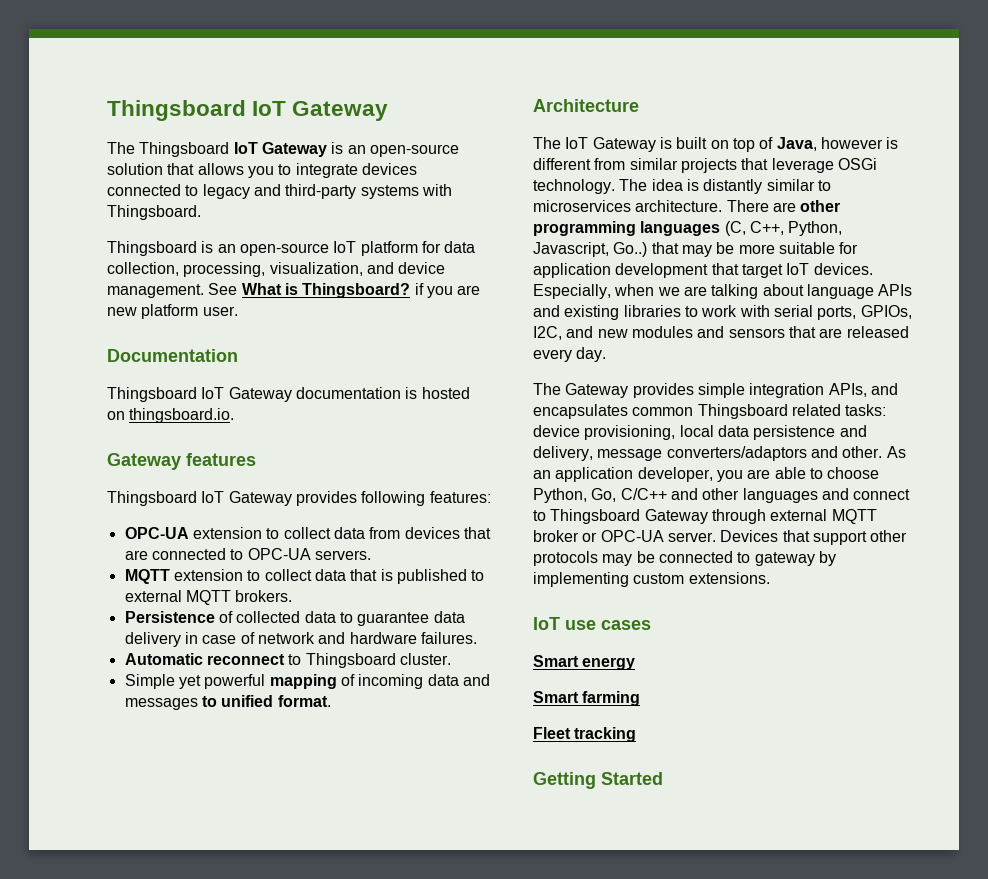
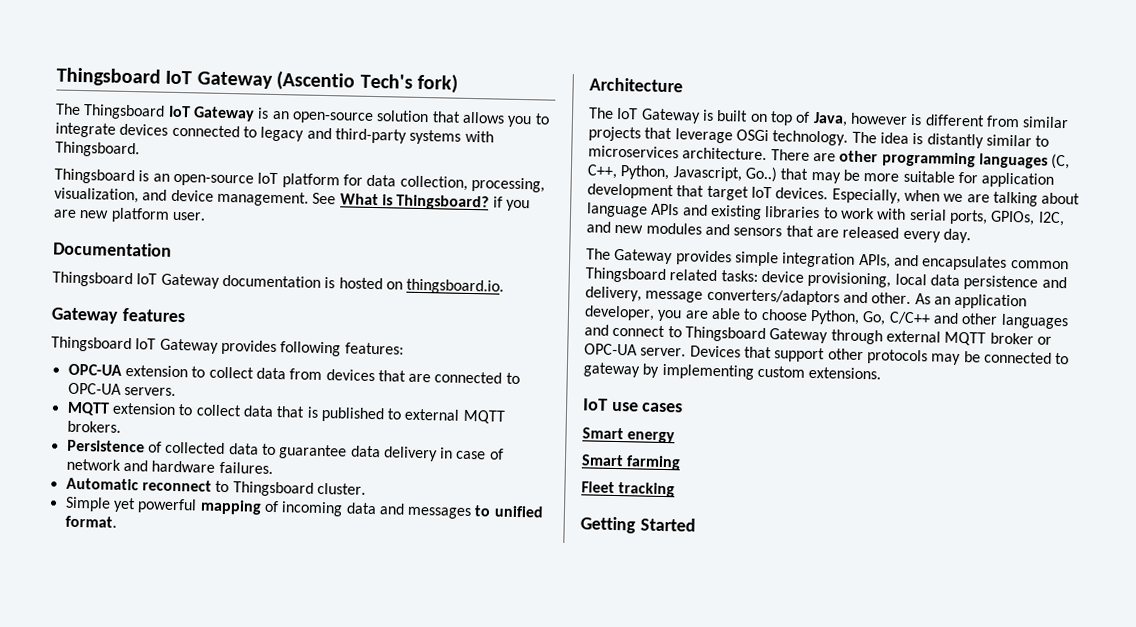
[107,100,389,121] Thingsboard IoT Gateway -> [56,67,458,94] Thingsboard IoT Gateway (Ascentio Tech's fork)

